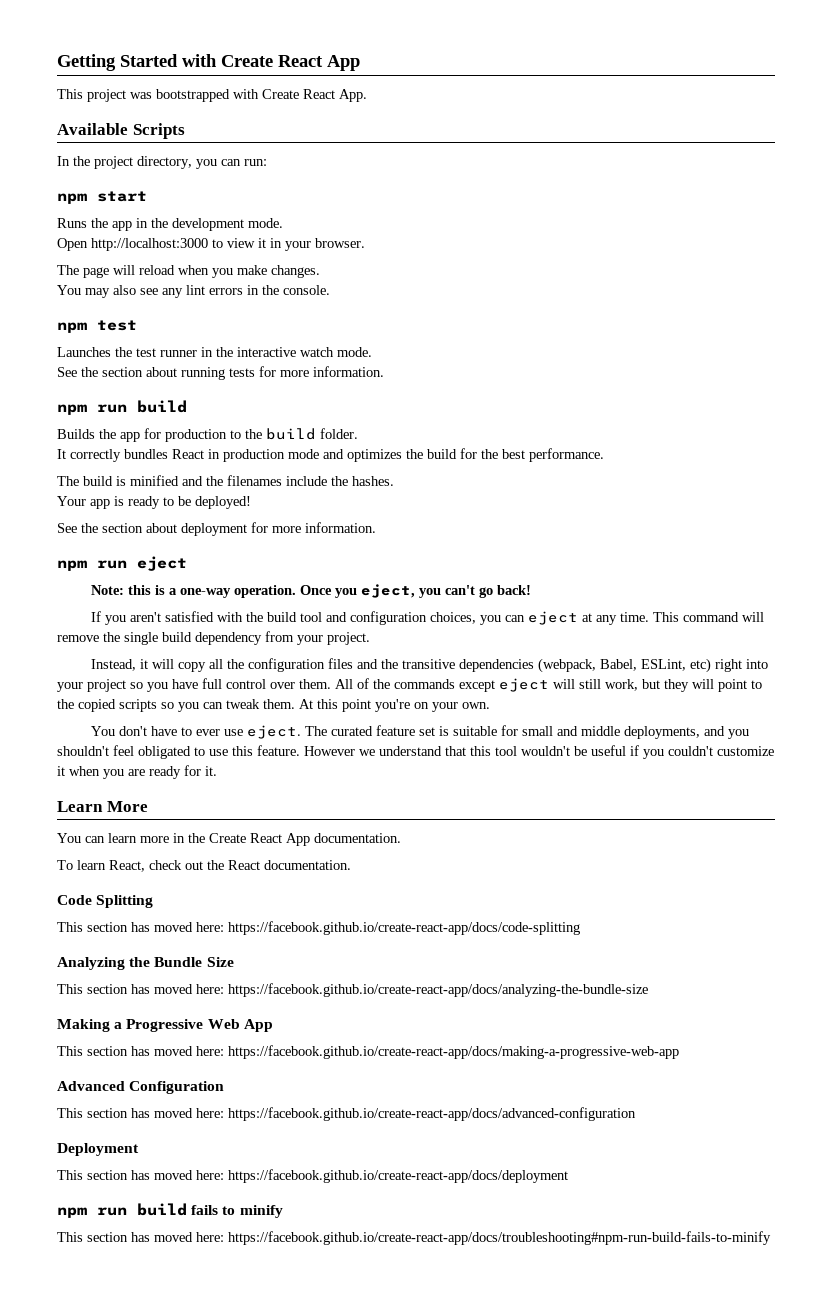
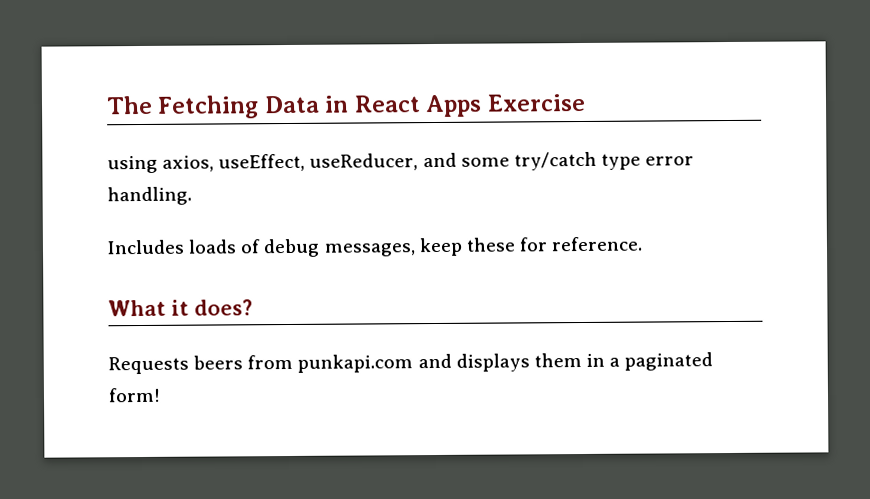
[57,54,360,71] [57,89,367,102] [57,123,185,139] [57,156,267,169] [57,191,147,204] [57,218,283,231] [57,238,365,251] [57,265,320,278] [57,285,330,298] [57,320,137,333] [57,347,372,357] [57,366,384,380] [57,400,187,415] [57,428,358,442] [57,448,604,462] [57,475,394,486] [57,496,251,509] [57,522,376,536] [57,556,187,571] [90,584,531,598] [90,611,764,625] [57,631,370,645] [90,658,768,673] [57,678,762,692] [57,699,490,712] [90,725,749,739] [57,745,774,759] [57,765,217,779] [57,801,148,812] [57,833,401,846] [57,860,351,872] [57,895,154,908] [57,921,580,935] [57,957,234,970] [57,983,648,997] [57,1019,273,1032] [57,1045,679,1059] [57,1081,225,1094] [57,1107,636,1121] [57,1143,139,1156] [57,1169,568,1183] [57,1203,283,1218] [57,1231,771,1245] Getting Started with Create React App // This project was bootstrapped with Create React App. // Available Scripts // In the project directory, you can run: // npm start // Runs the app in the development mode. // Open http://localhost:3000 to view it in your browser. // The page will reload when you make changes. // You may also see any lint errors in the console. // npm test // Launches the test runner in the interactive watch mode. // See the section about running tests for more information. // npm run build // Builds the app for production to the build folder. // It correctly bundles React in production mode and optimizes the build for the best performance. // The build is minified and the filenames include the hashes. // Your app is ready to be deployed! // See the section about deployment for more information. // npm run eject // Note: this is a one-way operation. Once you eject, you can't go back! // If you aren't satisfied with the build tool and configuration choices, you can eject at any time. This command will remove the single build dependency from your project. // Instead, it will copy all the configuration files and the transitive dependencies (webpack, Babel, ESLint, etc) right into your project so you have full control over them. All of the commands except eject will still work, but they will point to the copied scripts so you can tweak them. At this point you're on your own. // You don't have to ever use eject. The curated feature set is suitable for small and middle deployments, and you shouldn't feel obligated to use this feature. However we understand that this tool wouldn't be useful if you couldn't customize it when you are ready for it. // Learn More // You can learn more in the Create React App documentation. // To learn React, check out the React documentation. // Code Splitting // This section has moved here: https://facebook.github.io/create-react-app/docs/code-splitting // Analyzing the Bundle Size // This section has moved here: https://facebook.github.io/create-react-app/docs/analyzing-the-bundle-size // Making a Progressive Web App // This section has moved here: https://facebook.github.io/create-react-app/docs/making-a-progressive-web-app // Advanced Configuration // This section has moved here: https://facebook.github.io/create-react-app/docs/advanced-configuration // Deployment // This section has moved here: https://facebook.github.io/create-react-app/docs/deployment // npm run build fails to minify // This section has moved here: https://facebook.github.io/create-react-app/docs/troubleshooting#npm-run-build-fails-to-minify -> [106,93,586,119] [107,151,695,174] [107,186,192,206] [107,236,644,258] [108,299,253,317] [108,352,714,375] [108,387,161,403] The Fetching Data in React Apps Exercise // using axios, useEffect, useReducer, and some try/catch type error handling. // Includes loads of debug messages, keep these for reference. // What it does? // Requests beers from punkapi.com and displays them in a paginated form!

